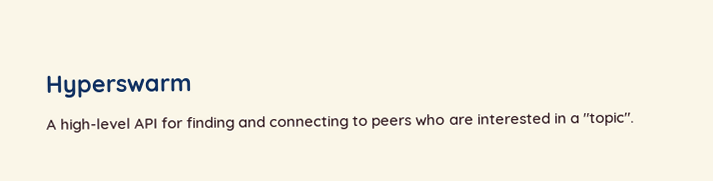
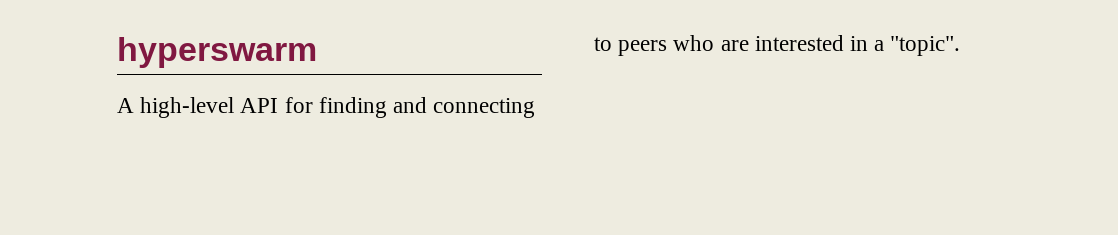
[45,74,193,98] Hyperswarm -> [117,37,317,68] hyperswarm

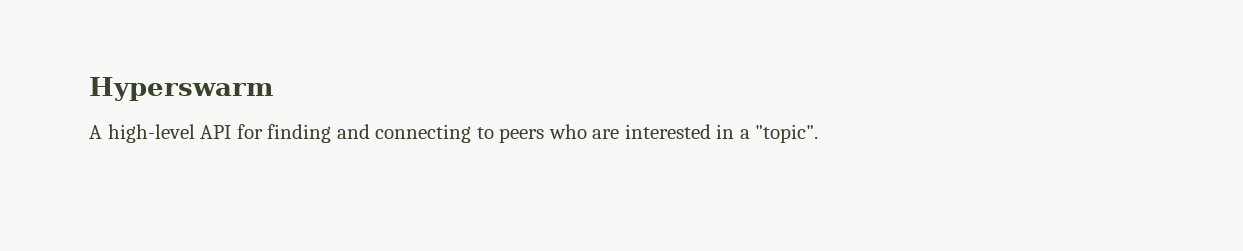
[117,37,317,68] hyperswarm -> [89,77,274,101] Hyperswarm

